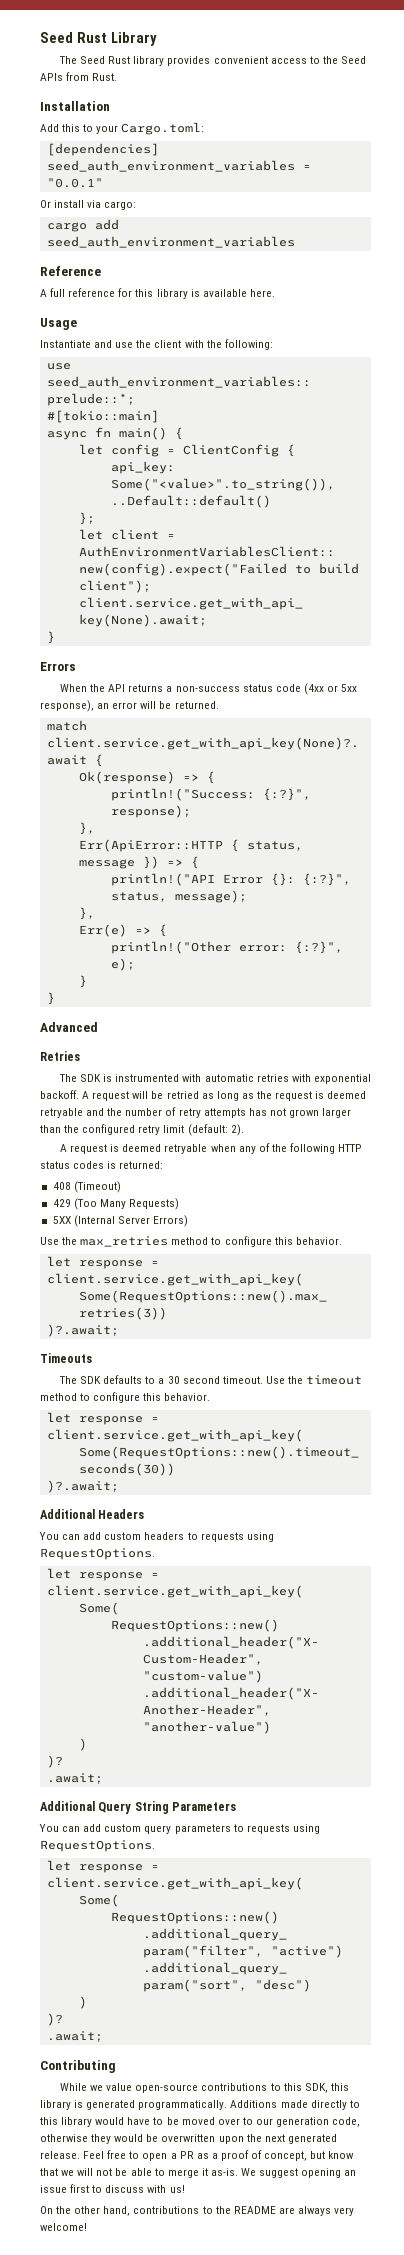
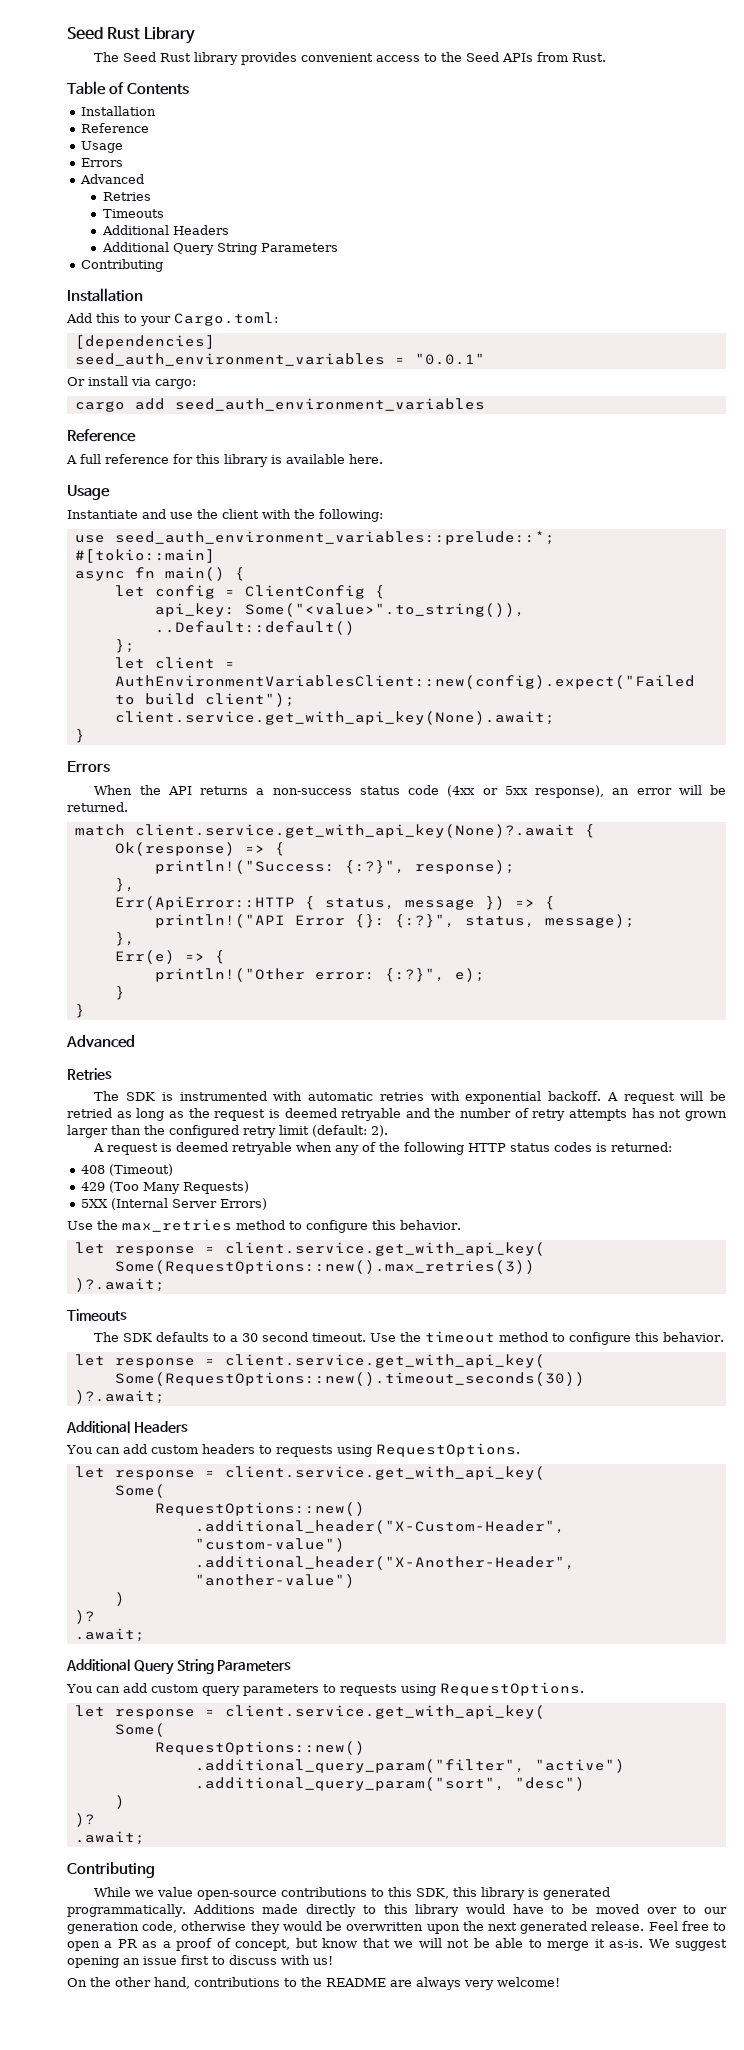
(118, 77) none -> [67,81,189,95] [81,106,157,116] [81,123,150,133] [81,141,124,153] [81,158,124,167] [80,174,145,184] [102,192,151,201] [102,209,164,218] [101,225,229,235] [101,242,338,255] [81,259,164,272] // Table of Contents // Installation // Reference // Usage // Errors // Advanced // Retries // Timeouts // Additional Headers // Additional Query String Parameters // Contributing

